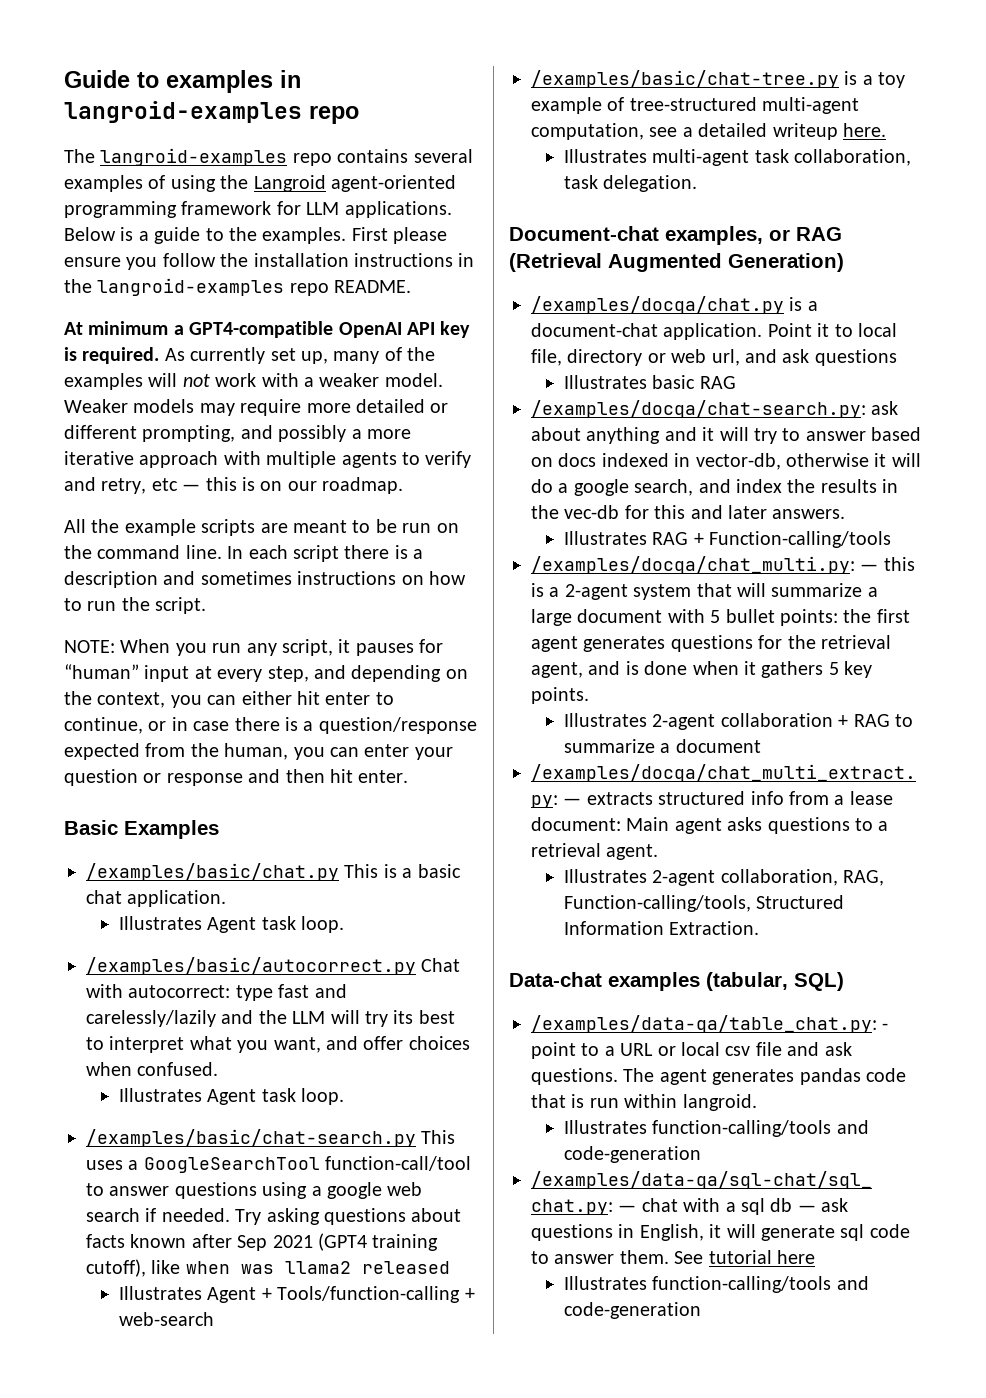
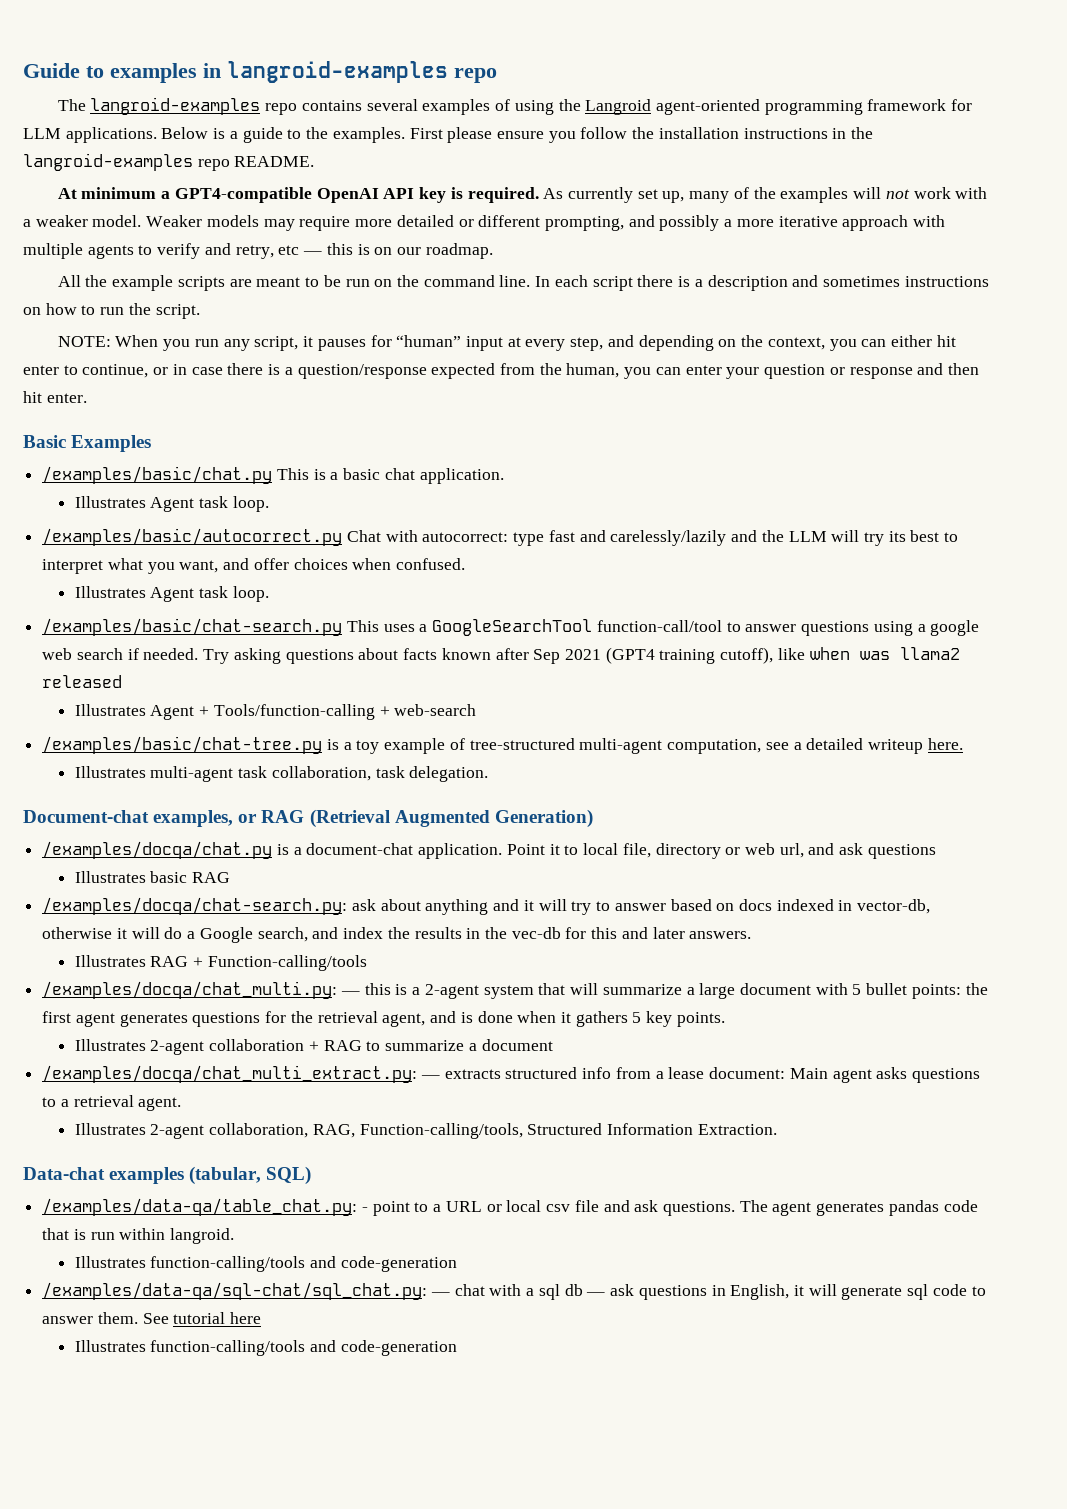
[573,479,629,496] google -> [199,927,253,943] Google

